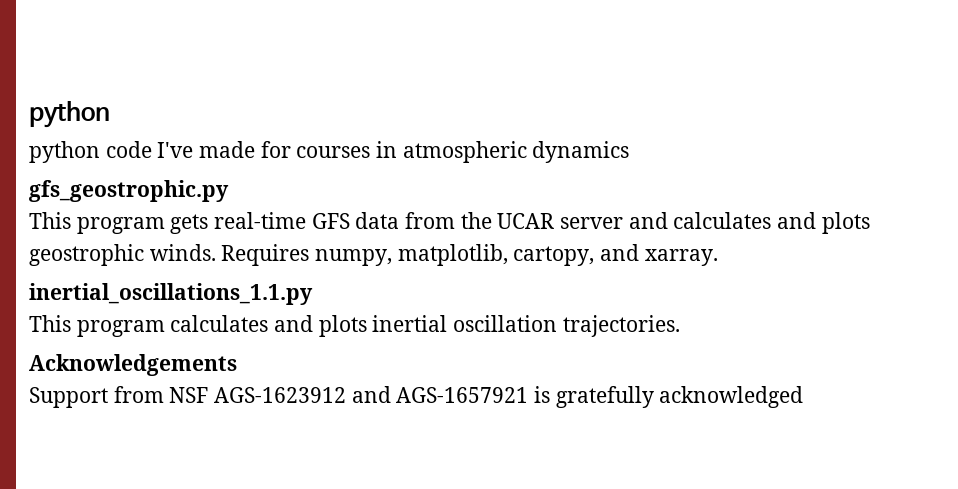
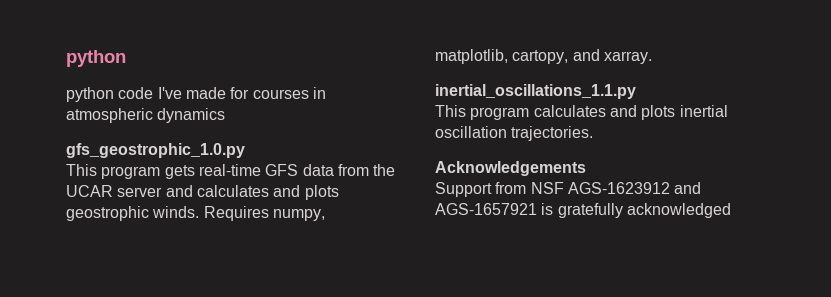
[29,180,229,202] gfs_geostrophic.py -> [66,143,245,158] gfs_geostrophic_1.0.py

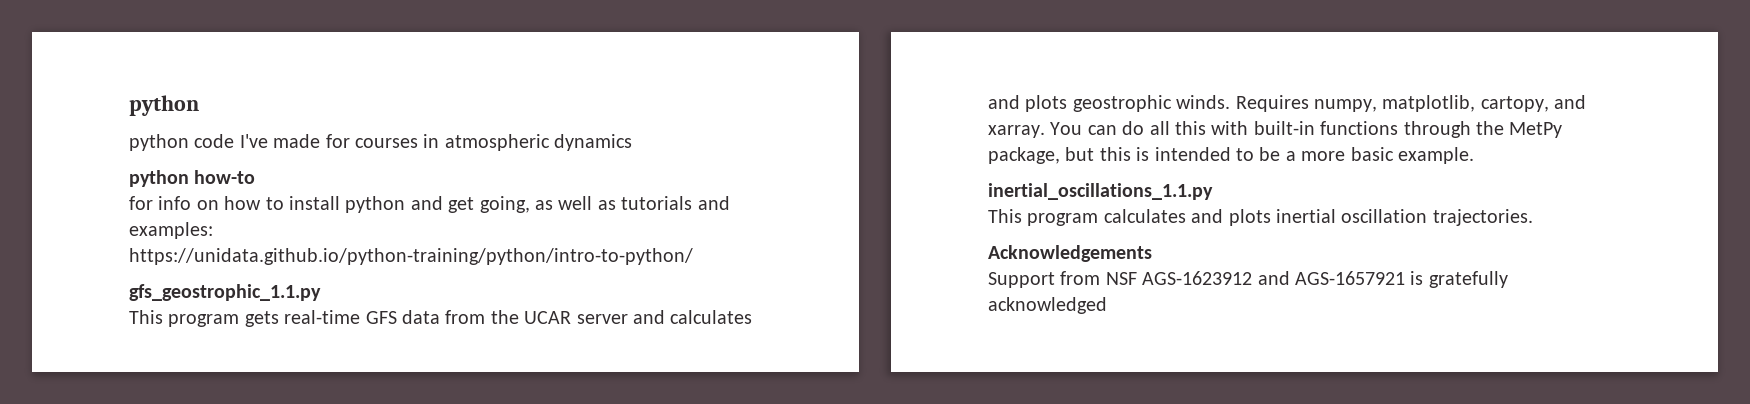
[66,143,245,158] gfs_geostrophic_1.0.py -> [129,170,256,187] [129,196,730,213] [129,222,213,239] [129,248,693,265] [129,284,321,301] python how-to // for info on how to install python and get going, as well as tutorials and examples: https://unidata.github.io/python-training/python/intro-to-python/ // gfs_geostrophic_1.1.py
(652, 57) none -> [1050,121,1563,138] [988,147,1474,164] You can do all this with built-in functions through the MetPy package, but this is intended to be a more basic example.

